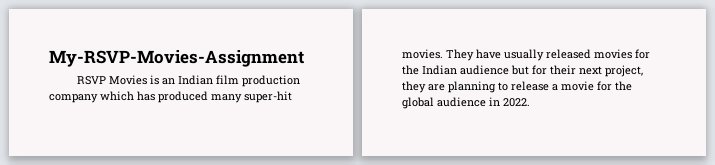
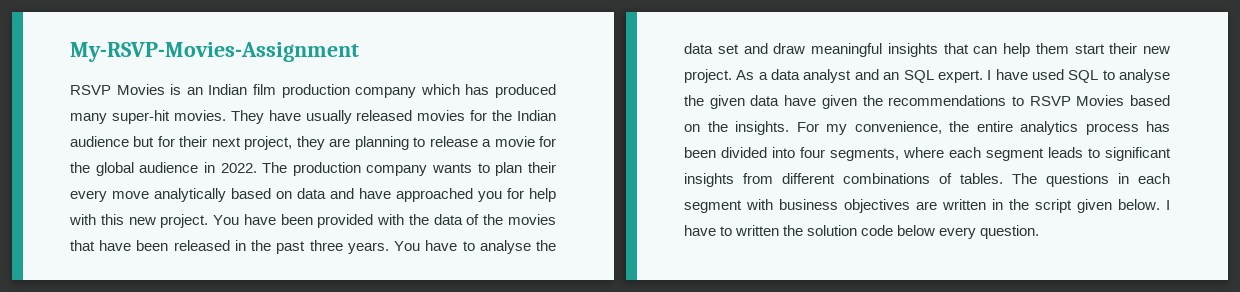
(530, 102) none -> [262,162,556,176] [70,188,556,202] [69,214,556,228] [70,240,556,254] [684,43,1170,57] [684,69,1170,83] [684,95,1170,109] [684,121,1170,135] [684,147,1171,161] [684,173,1170,187] [684,199,1170,213] [684,225,1040,239] The production company wants to plan their every move analytically based on data and have approached you for help with this new project. You have been provided with the data of the movies that have been released in the past three years. You have to analyse the data set and draw meaningful insights that can help them start their new project. As a data analyst and an SQL expert. I have used SQL to analyse the given data have given the recommendations to RSVP Movies based on the insights. For my convenience, the entire analytics process has been divided into four segments, where each segment leads to significant insights from different combinations of tables. The questions in each segment with business objectives are written in the script given below. I have to written the solution code below every question.

